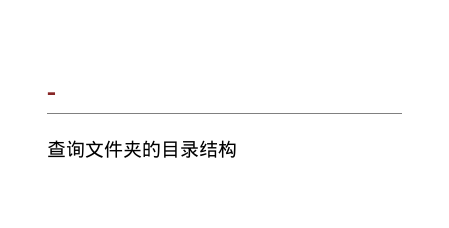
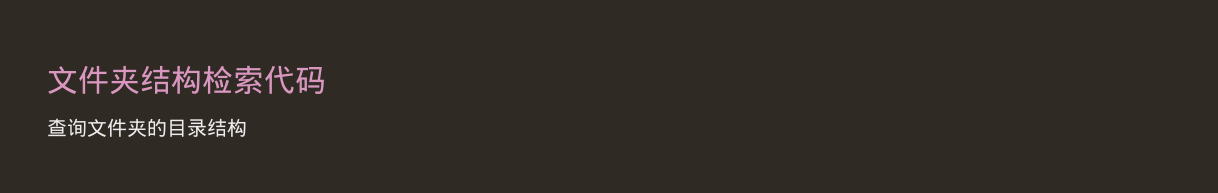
[47,92,56,102] - -> [47,65,326,95] 文件夹结构检索代码

